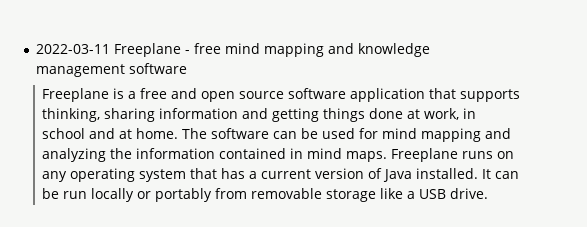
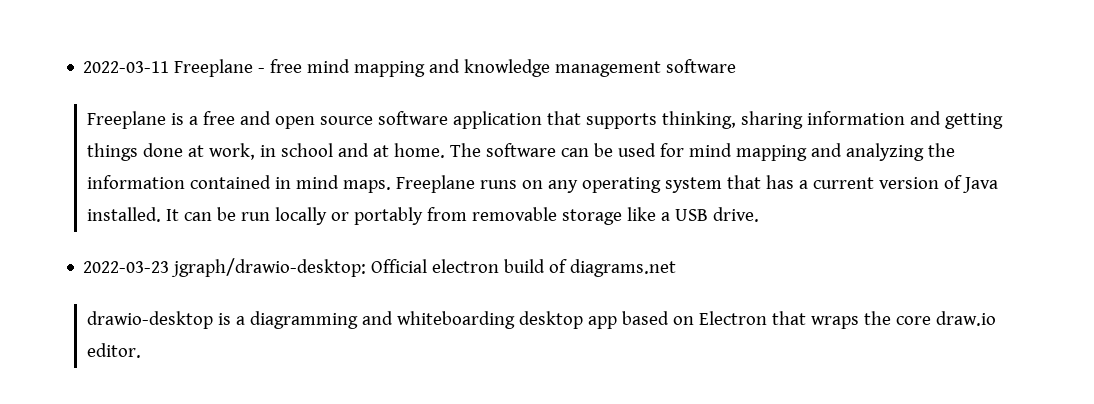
(489, 193) none -> [83,258,677,277] [87,311,997,329] [87,343,142,358] // 2022-03-23 jgraph/drawio-desktop: Official electron build of diagrams.net // drawio-desktop is a diagramming and whiteboarding desktop app based on Electron that wraps the core draw.io editor.

